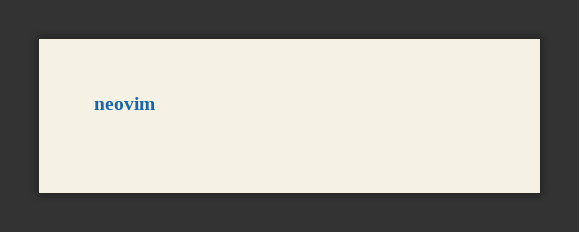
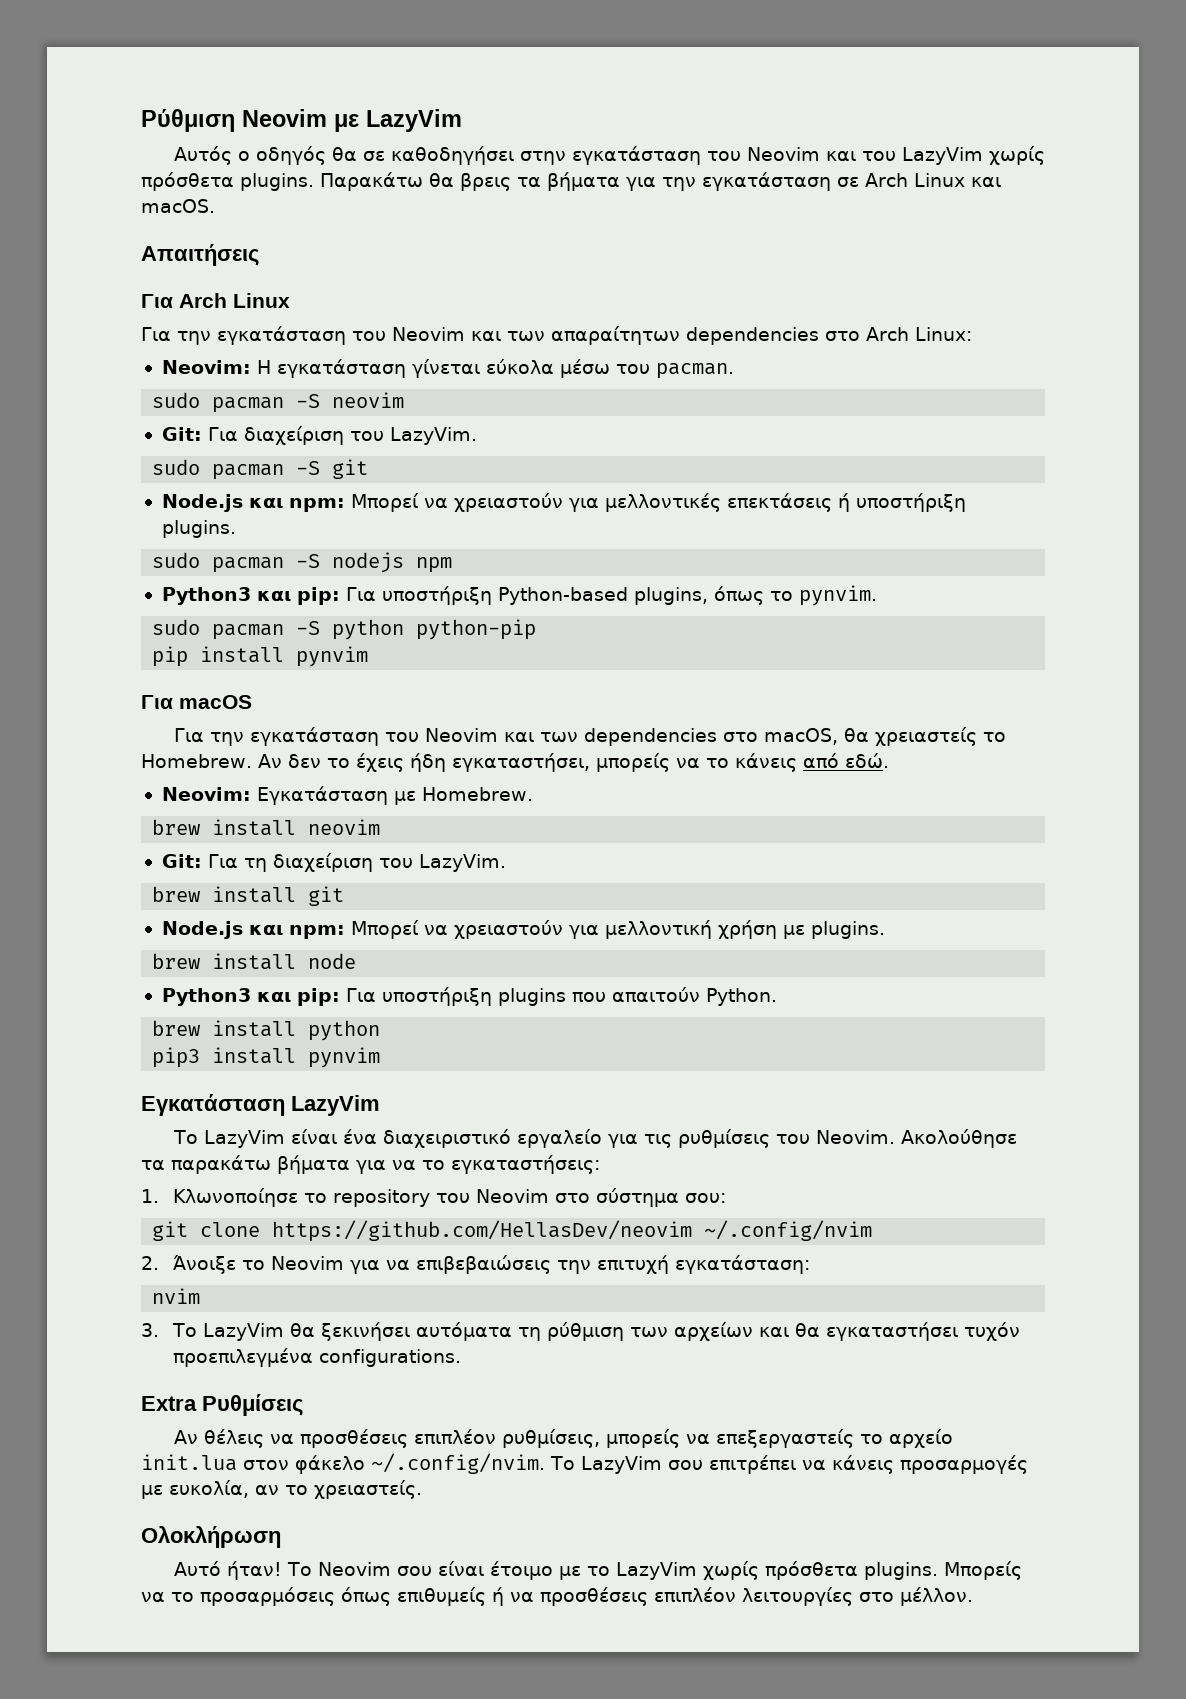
[94,97,155,110] neovim -> [141,109,462,132] [173,146,1045,165] [141,172,1001,191] [141,199,215,213] [141,244,259,266] [141,293,290,308] [141,326,972,345] [161,359,734,379] [152,392,405,413] [161,426,477,445] [152,459,369,480] [161,493,966,512] [161,520,236,538] [152,552,453,573] [161,585,877,606] [152,619,537,640] [152,646,369,667] [141,695,252,709] [173,727,1006,746] [141,753,889,772] [161,786,533,805] [152,819,381,836] [161,853,506,872] [152,886,345,906] [161,920,885,939] [152,953,357,970] [161,987,777,1006] [152,1020,381,1041] [152,1047,381,1068] [141,1094,380,1116] [172,1129,1017,1148] [141,1155,600,1174] [141,1188,726,1207] [152,1220,873,1242] [141,1255,810,1274] [152,1288,201,1304] [141,1322,1020,1341] [172,1348,461,1367] [141,1394,303,1416] [173,1429,953,1448] [141,1453,1028,1474] [141,1480,422,1499] [141,1526,281,1548] [173,1561,1022,1580] [141,1587,973,1606] Ρύθμιση Neovim με LazyVim // Αυτός ο οδηγός θα σε καθοδηγήσει στην εγκατάσταση του Neovim και του LazyVim χωρίς πρόσθετα plugins. Παρακάτω θα βρεις τα βήματα για την εγκατάσταση σε Arch Linux και macOS. // Απαιτήσεις // Για Arch Linux // Για την εγκατάσταση του Neovim και των απαραίτητων dependencies στο Arch Linux: // Neovim: Η εγκατάσταση γίνεται εύκολα μέσω του pacman. // sudo pacman -S neovim // Git: Για διαχείριση του LazyVim. // sudo pacman -S git // Node.js και npm: Μπορεί να χρειαστούν για μελλοντικές επεκτάσεις ή υποστήριξη plugins. // sudo pacman -S nodejs npm // Python3 και pip: Για υποστήριξη Python-based plugins, όπως το pynvim. // sudo pacman -S python python-pip // pip install pynvim // Για macOS // Για την εγκατάσταση του Neovim και των dependencies στο macOS, θα χρειαστείς το Homebrew. Αν δεν το έχεις ήδη εγκαταστήσει, μπορείς να το κάνεις από εδώ. // Neovim: Εγκατάσταση με Homebrew. // brew install neovim // Git: Για τη διαχείριση του LazyVim. // brew install git // Node.js και npm: Μπορεί να χρειαστούν για μελλοντική χρήση με plugins. // brew install node // Python3 και pip: Για υποστήριξη plugins που απαιτούν Python. // brew install python // pip3 install pynvim // Εγκατάσταση LazyVim // Το LazyVim είναι ένα διαχειριστικό εργαλείο για τις ρυθμίσεις του Neovim. Ακολούθησε τα παρακάτω βήματα για να το εγκαταστήσεις: // 1. Κλωνοποίησε το repository του Neovim στο σύστημα σου: // git clone https://github.com/HellasDev/neovim ~/.config/nvim // 2. Άνοιξε το Neovim για να επιβεβαιώσεις την επιτυχή εγκατάσταση: // nvim // 3. Το LazyVim θα ξεκινήσει αυτόματα τη ρύθμιση των αρχείων και θα εγκαταστήσει τυχόν προεπιλεγμένα configurations. // Extra Ρυθμίσεις // Αν θέλεις να προσθέσεις επιπλέον ρυθμίσεις, μπορείς να επεξεργαστείς το αρχείο init.lua στον φάκελο ~/.config/nvim. Το LazyVim σου επιτρέπει να κάνεις προσαρμογές με ευκολία, αν το χρειαστείς. // Ολοκλήρωση // Αυτό ήταν! Το Neovim σου είναι έτοιμο με το LazyVim χωρίς πρόσθετα plugins. Μπορείς να το προσαρμόσεις όπως επιθυμείς ή να προσθέσεις επιπλέον λειτουργίες στο μέλλον.

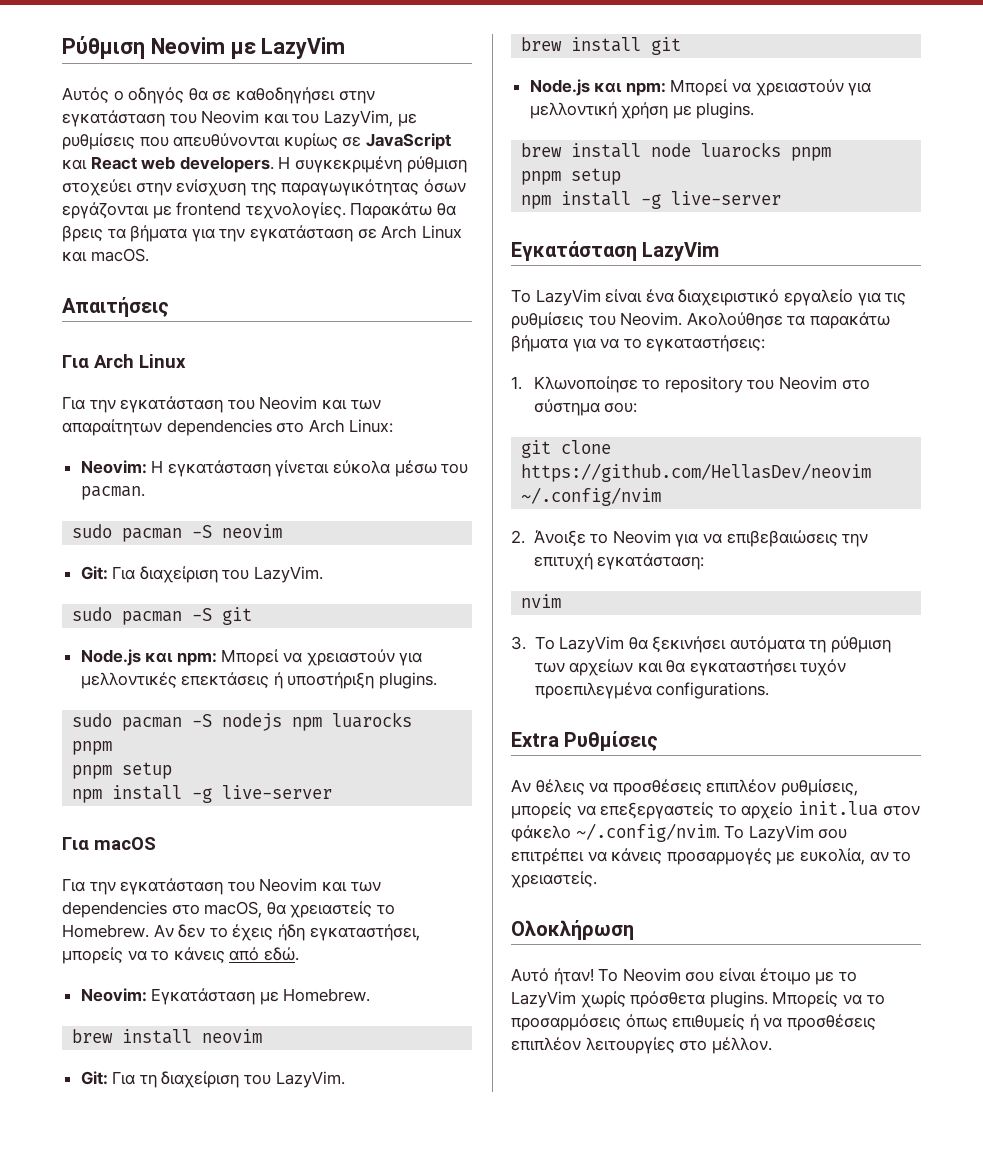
[901,146,1045,165] [141,172,314,191] LazyVim χωρίς πρόσθετα plugins. -> [323,110,417,127] [62,133,451,150] [62,156,467,173] [62,179,466,196] [62,202,346,219] LazyVim, με ρυθμίσεις που απευθύνονται κυρίως σε JavaScript και React web developers. Η συγκεκριμένη ρύθμιση στοχεύει στην ενίσχυση της παραγωγικότητας όσων εργάζονται με frontend τεχνολογίες.
[161,585,877,606] [152,619,537,640] [152,646,369,667] // Python3 και pip: Για υποστήριξη Python-based plugins, όπως το pynvim. // sudo pacman -S python python-pip // pip install pynvim -> [332,712,413,728] [72,741,113,755] [72,762,173,779] [72,785,333,803] luarocks pnpm // pnpm setup // npm install -g live-server
[161,987,777,1006] [152,1020,381,1041] [152,1047,381,1068] // Python3 και pip: Για υποστήριξη plugins που απαιτούν Python. // brew install python // pip3 install pynvim -> [701,142,832,161] [521,168,622,185] [521,191,782,209] luarocks pnpm // pnpm setup // npm install -g live-server

